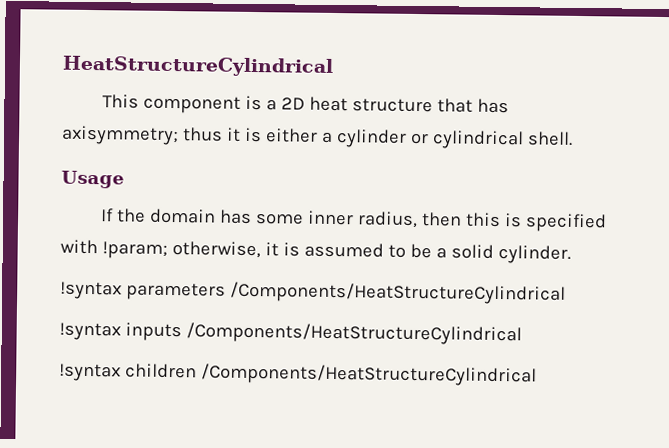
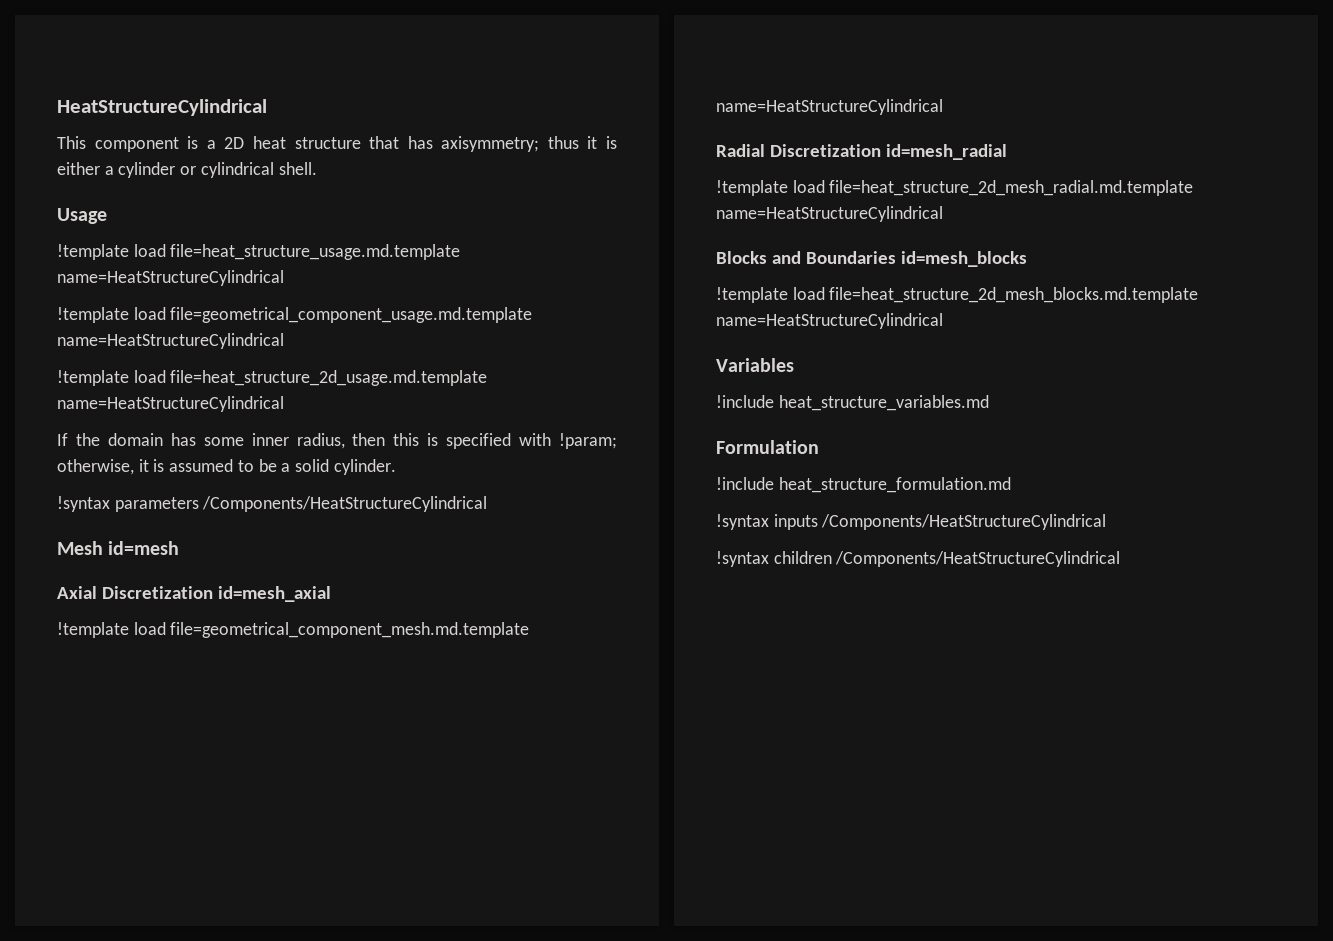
(124, 179) none -> [57,244,461,260] [57,270,284,286] [57,307,533,323] [57,333,284,349] [57,370,488,386] [57,396,284,412] // !template load file=heat_structure_usage.md.template name=HeatStructureCylindrical // !template load file=geometrical_component_usage.md.template name=HeatStructureCylindrical // !template load file=heat_structure_2d_usage.md.template name=HeatStructureCylindrical
(566, 293) none -> [57,541,180,555] [57,586,331,602] [57,622,530,638] [716,99,943,115] [716,144,1007,160] [716,180,1194,196] [716,206,943,222] [716,251,1027,267] [716,287,1199,303] [716,313,943,329] [716,358,794,372] [716,395,989,411] [716,440,819,454] [716,477,1011,493] // Mesh id=mesh // Axial Discretization id=mesh_axial // !template load file=geometrical_component_mesh.md.template name=HeatStructureCylindrical // Radial Discretization id=mesh_radial // !template load file=heat_structure_2d_mesh_radial.md.template name=HeatStructureCylindrical // Blocks and Boundaries id=mesh_blocks // !template load file=heat_structure_2d_mesh_blocks.md.template name=HeatStructureCylindrical // Variables // !include heat_structure_variables.md // Formulation // !include heat_structure_formulation.md

